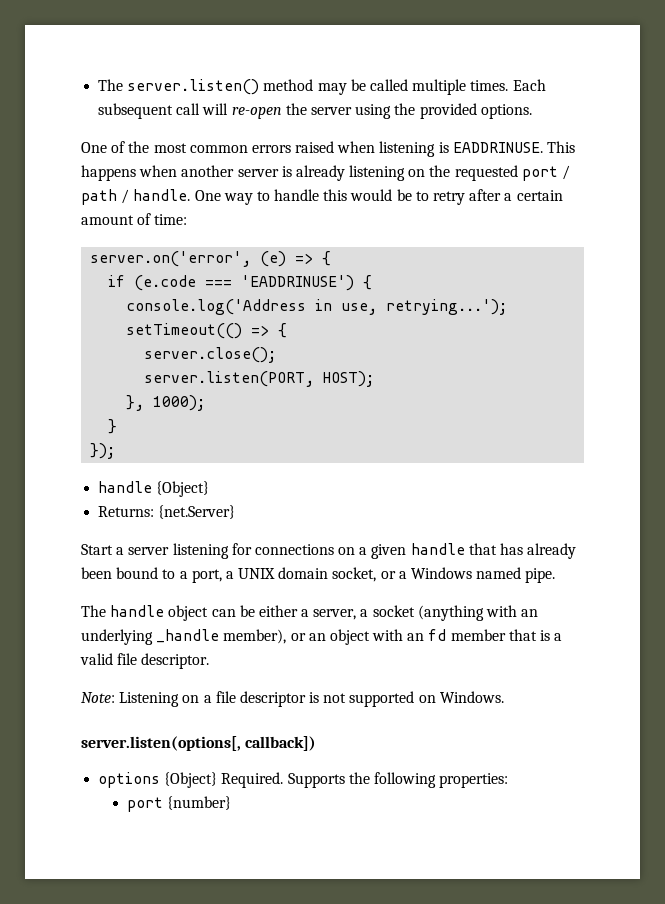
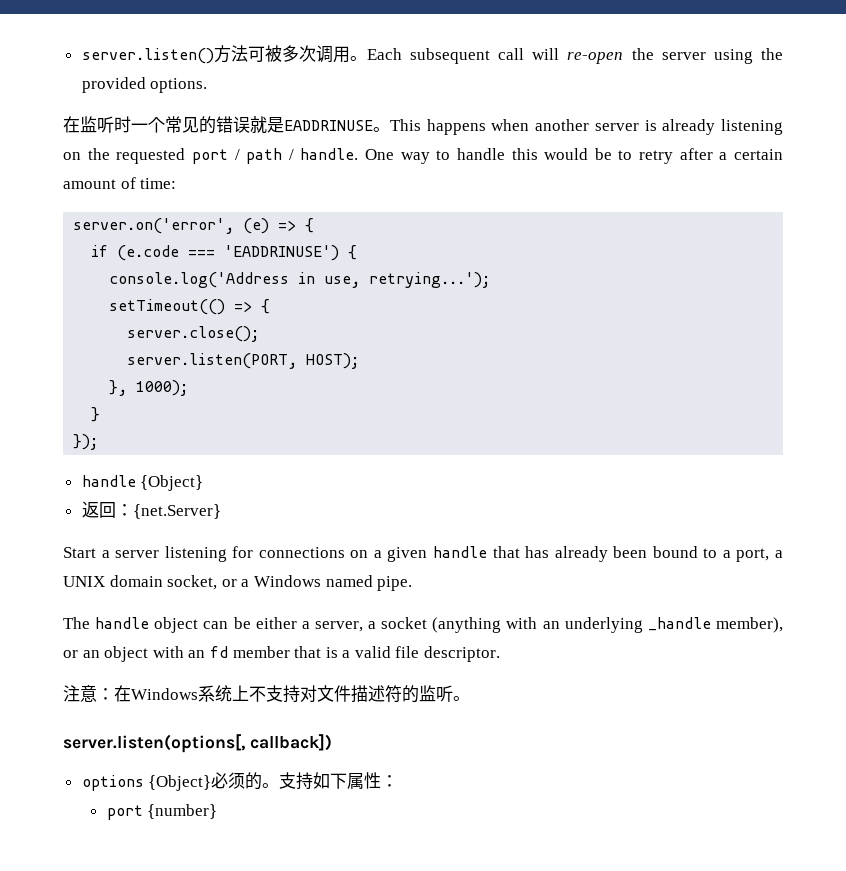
[98,79,509,95] The server.listen() method may be called multiple times. -> [81,45,367,64] server.listen()方法可被多次调用。
[81,141,543,157] One of the most common errors raised when listening is EADDRINUSE. -> [63,116,390,134] 在监听时一个常见的错误就是EADDRINUSE。
[98,506,155,517] Returns: -> [81,501,133,518] 返回：
[81,691,504,707] Note: Listening on a file descriptor is not supported on Windows. -> [63,685,470,703] 注意：在Windows系统上不支持对文件描述符的监听。
[221,772,509,788] Required. Supports the following properties: -> [211,772,399,790] 必须的。支持如下属性：

